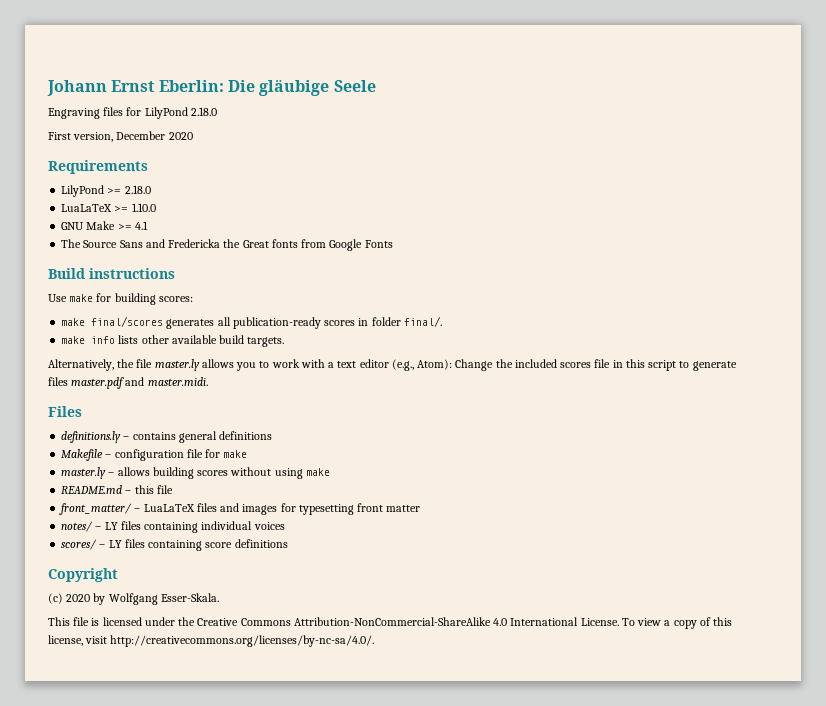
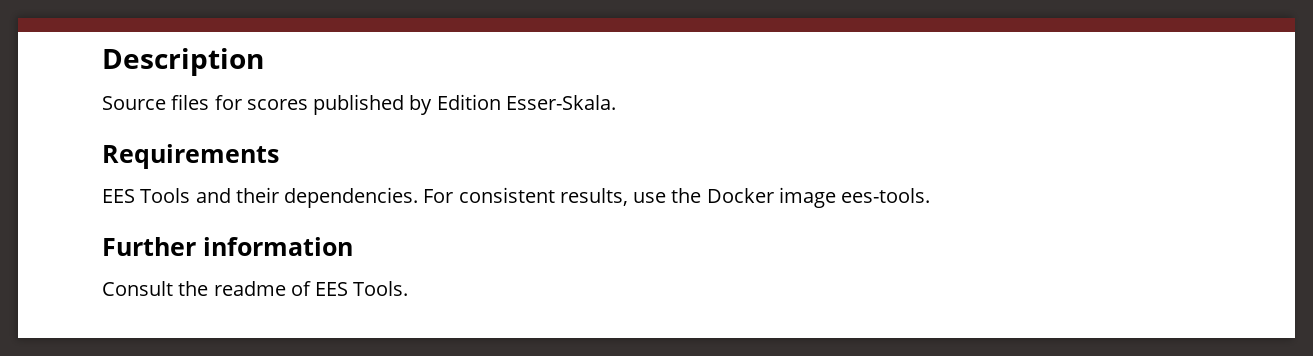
[47,79,376,96] [48,107,217,119] [48,131,193,142] [48,160,148,174] [61,185,151,197] [61,203,156,212] [61,221,148,230] [61,239,393,251] [48,268,175,279] [48,293,193,305] [61,316,442,329] [61,335,285,347] [48,359,737,371] [48,377,208,389] [48,406,82,417] [61,431,273,443] [61,449,248,461] [61,467,330,479] [61,485,173,494] [59,503,421,515] [61,521,285,533] [61,539,288,551] [48,568,118,582] [48,593,219,605] [48,617,733,629] [48,635,375,647] Johann Ernst Eberlin: Die gläubige Seele // Engraving files for LilyPond 2.18.0 // First version, December 2020 // Requirements // LilyPond >= 2.18.0 // LuaLaTeX >= 1.10.0 // GNU Make >= 4.1 // The Source Sans and Fredericka the Great fonts from Google Fonts // Build instructions // Use make for building scores: // make final/scores generates all publication-ready scores in folder final/. // make info lists other available build targets. // Alternatively, the file master.ly allows you to work with a text editor (e.g., Atom): Change the included scores file in this script to generate files master.pdf and master.midi. // Files // definitions.ly – contains general definitions // Makefile – configuration file for make // master.ly – allows building scores without using make // README.md – this file // front_matter/ – LuaLaTeX files and images for typesetting front matter // notes/ – LY files containing individual voices // scores/ – LY files containing score definitions // Copyright // (c) 2020 by Wolfgang Esser-Skala. // This file is licensed under the Creative Commons Attribution-NonCommercial-ShareAlike 4.0 International License. To view a copy of this license, visit http://creativecommons.org/licenses/by-nc-sa/4.0/. -> [102,48,264,76] [102,94,616,115] [102,144,279,169] [102,187,931,208] [102,237,353,256] [102,281,409,296] Description // Source files for scores published by Edition Esser-Skala. // Requirements // EES Tools and their dependencies. For consistent results, use the Docker image ees-tools. // Further information // Consult the readme of EES Tools.

